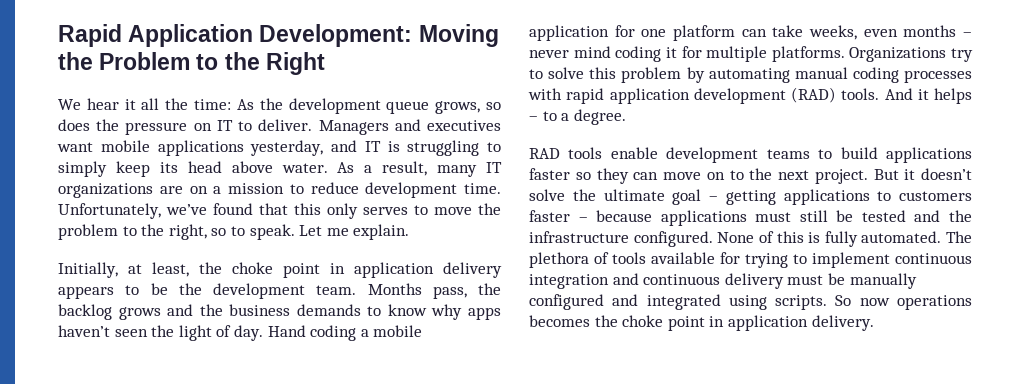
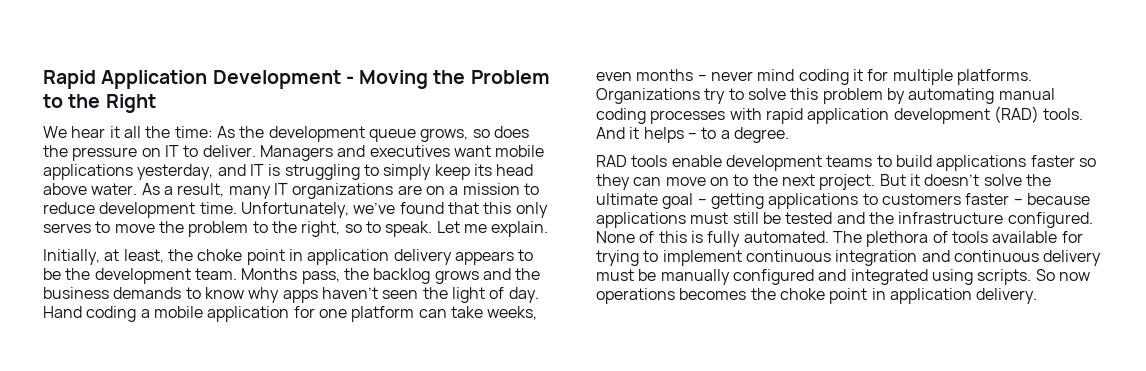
[259,24,413,47] Development: -> [212,70,354,89] Development -

